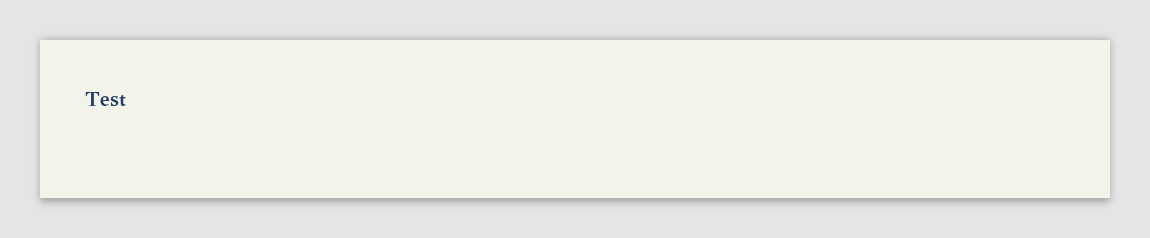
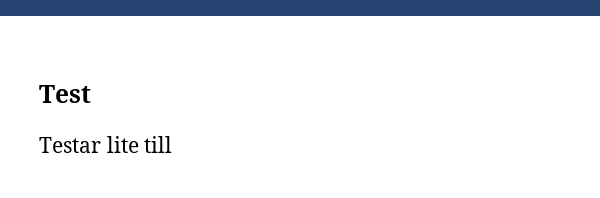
(126, 99) none -> [39,136,173,153] // Testar lite till

